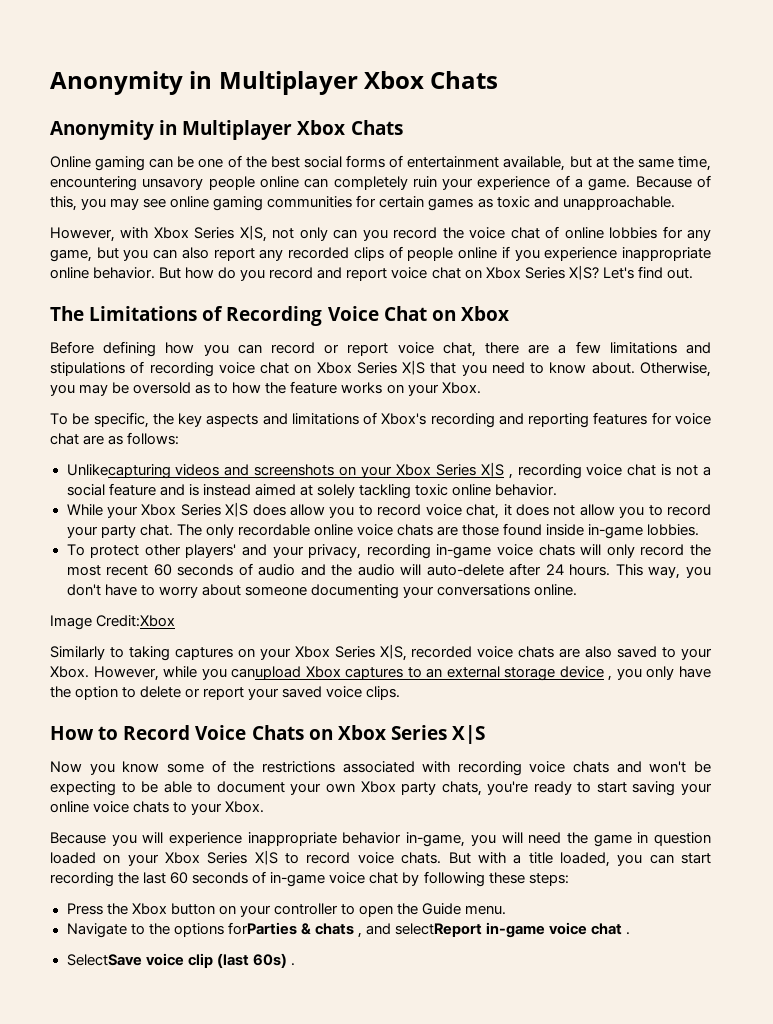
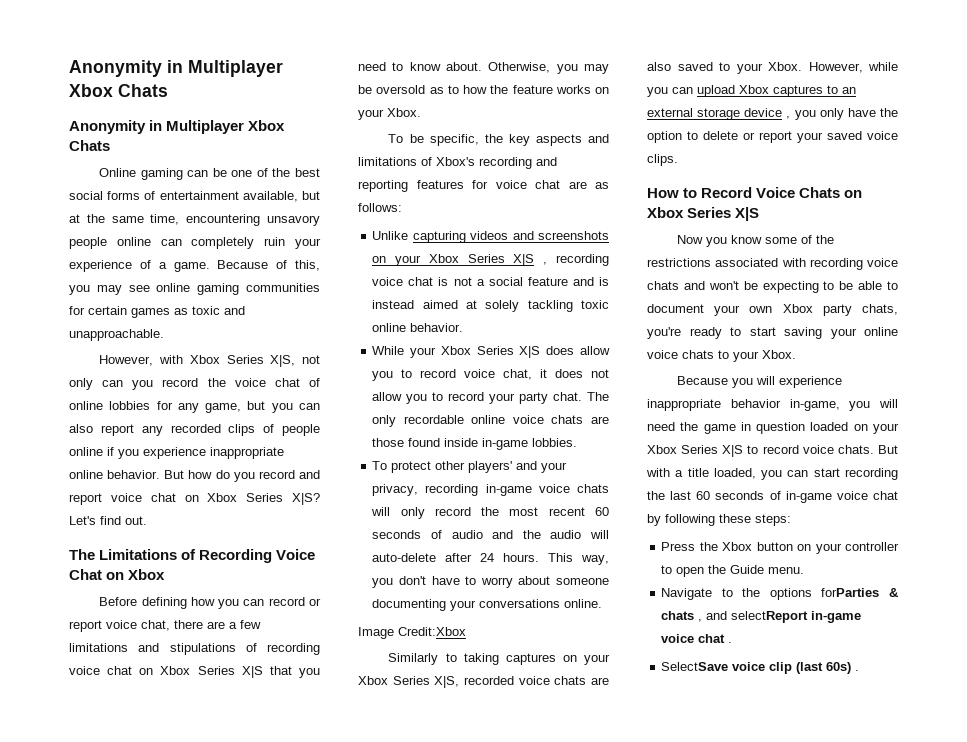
[66,464,171,479] Unlikecapturing -> [372,231,466,243] Unlike capturing
[231,666,302,680] canupload -> [672,85,735,97] can upload

